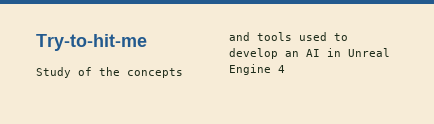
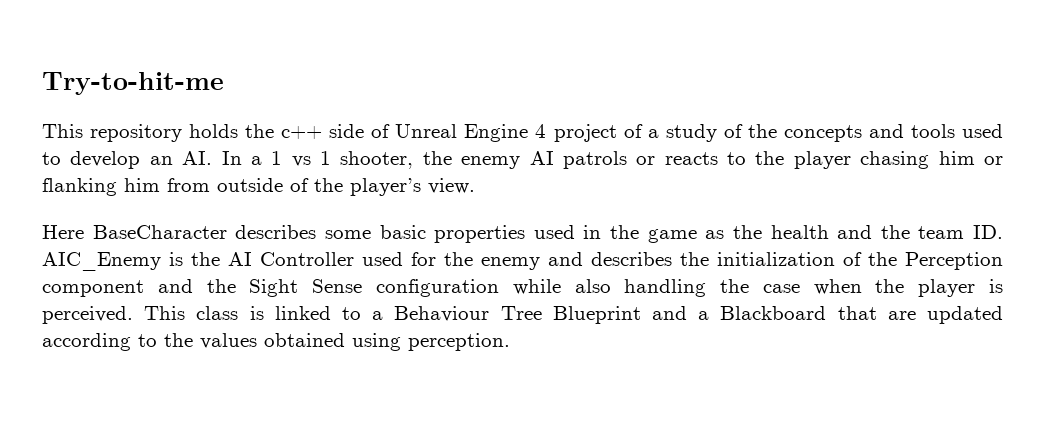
[36,67,71,78] Study -> [42,124,717,142] This repository holds the c++ side of Unreal Engine 4 project of a study
[306,48,390,57] [229,64,285,75] AI in Unreal Engine 4 -> [182,151,1004,169] [42,178,475,196] [42,225,1003,243] [42,252,1003,271] [42,279,1004,297] [42,306,1004,324] [42,333,510,351] AI. In a 1 vs 1 shooter, the enemy AI patrols or reacts to the player chasing him or flanking him from outside of the player’s view. // Here BaseCharacter describes some basic properties used in the game as the health and the team ID. AIC_Enemy is the AI Controller used for the enemy and describes the initialization of the Perception component and the Sight Sense configuration while also handling the case when the player is perceived. This class is linked to a Behaviour Tree Blueprint and a Blackboard that are updated according to the values obtained using perception.

